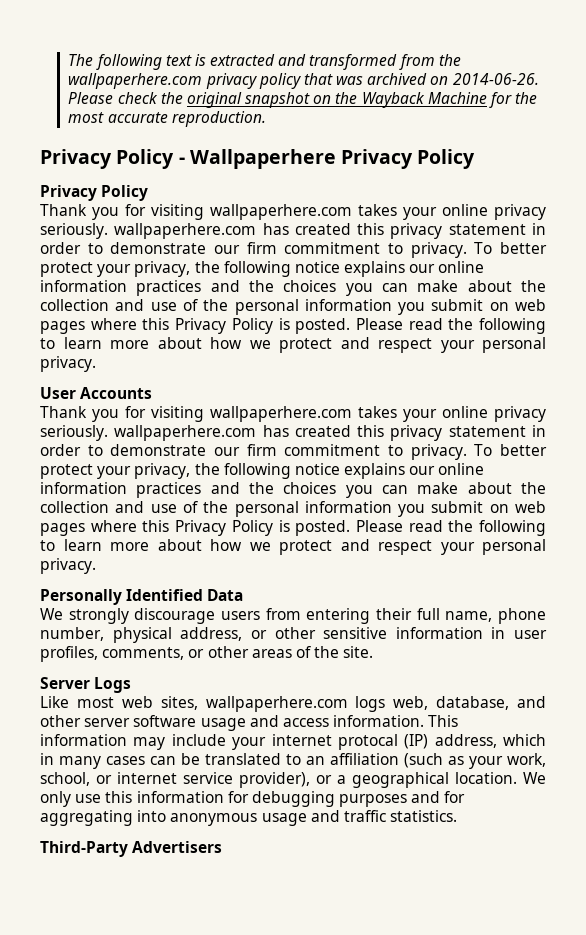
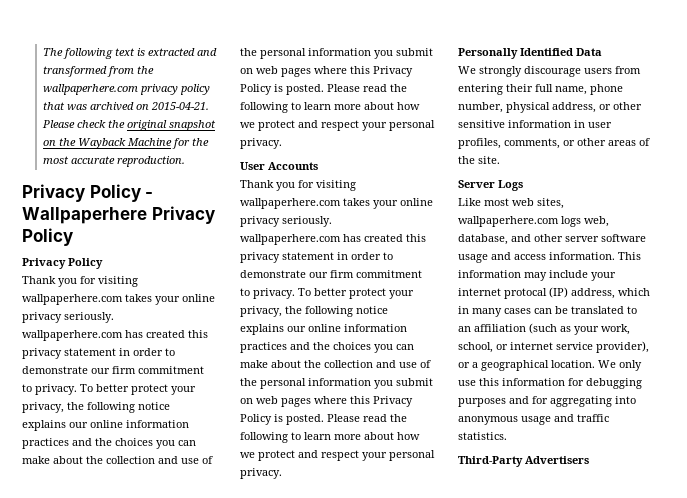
[452,73,539,85] 2014-06-26. -> [150,102,209,110] 2015-04-21.

